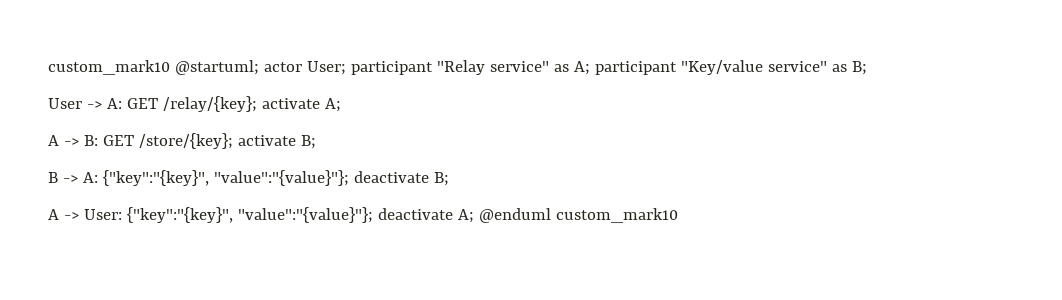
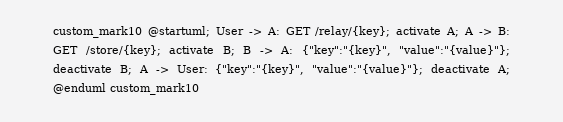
[263,60,867,75] actor User; participant "Relay service" as A; participant "Key/value service" as B; // -> (210, 31) none
(341, 105) // -> (460, 32) none
(316, 142) // -> (235, 51) none
(449, 179) // -> (132, 70) none

